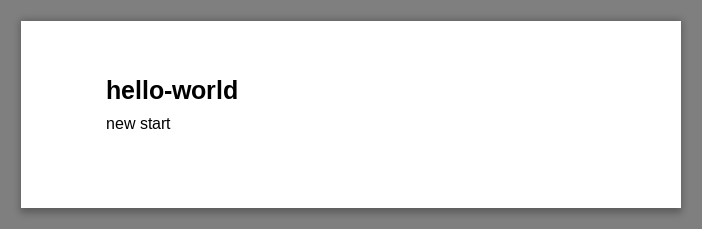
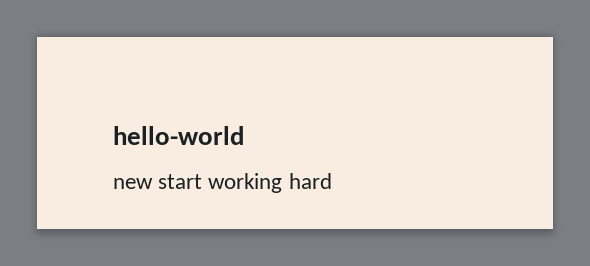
(172, 123) none -> [208,173,332,193] working hard

